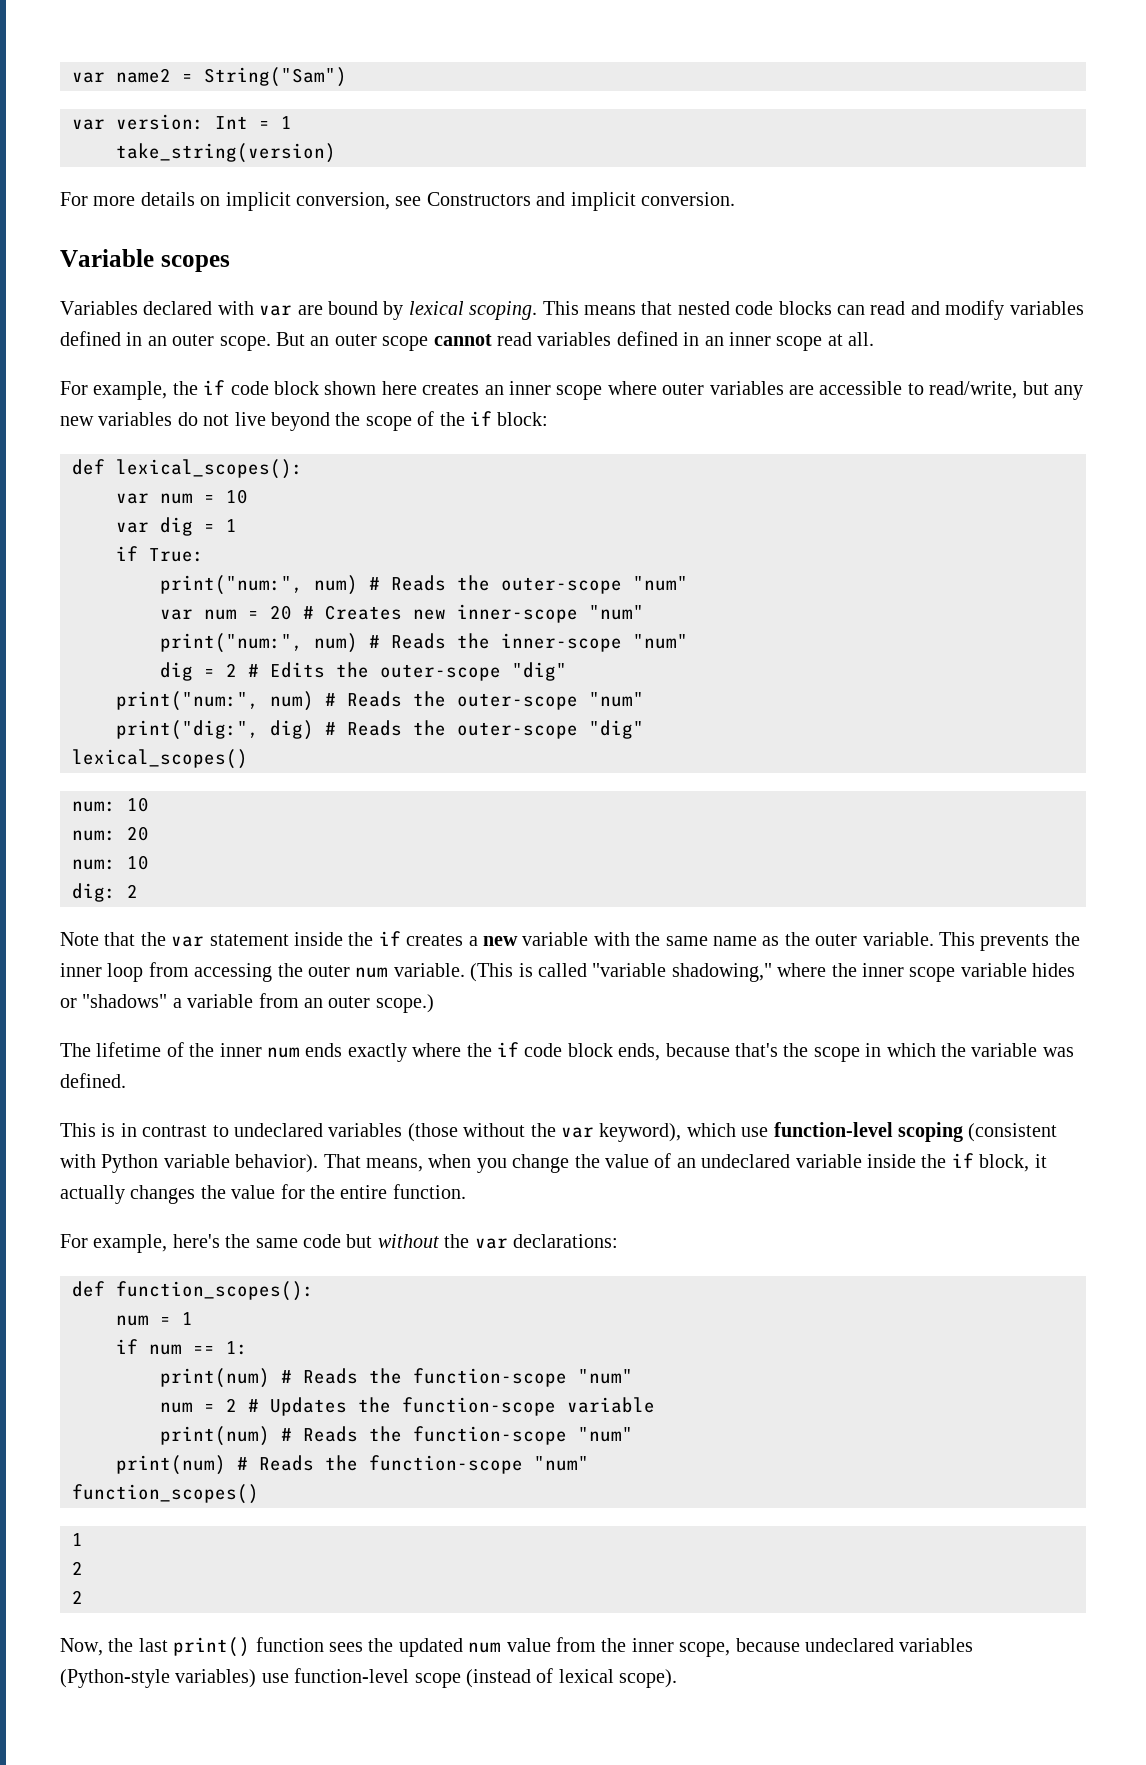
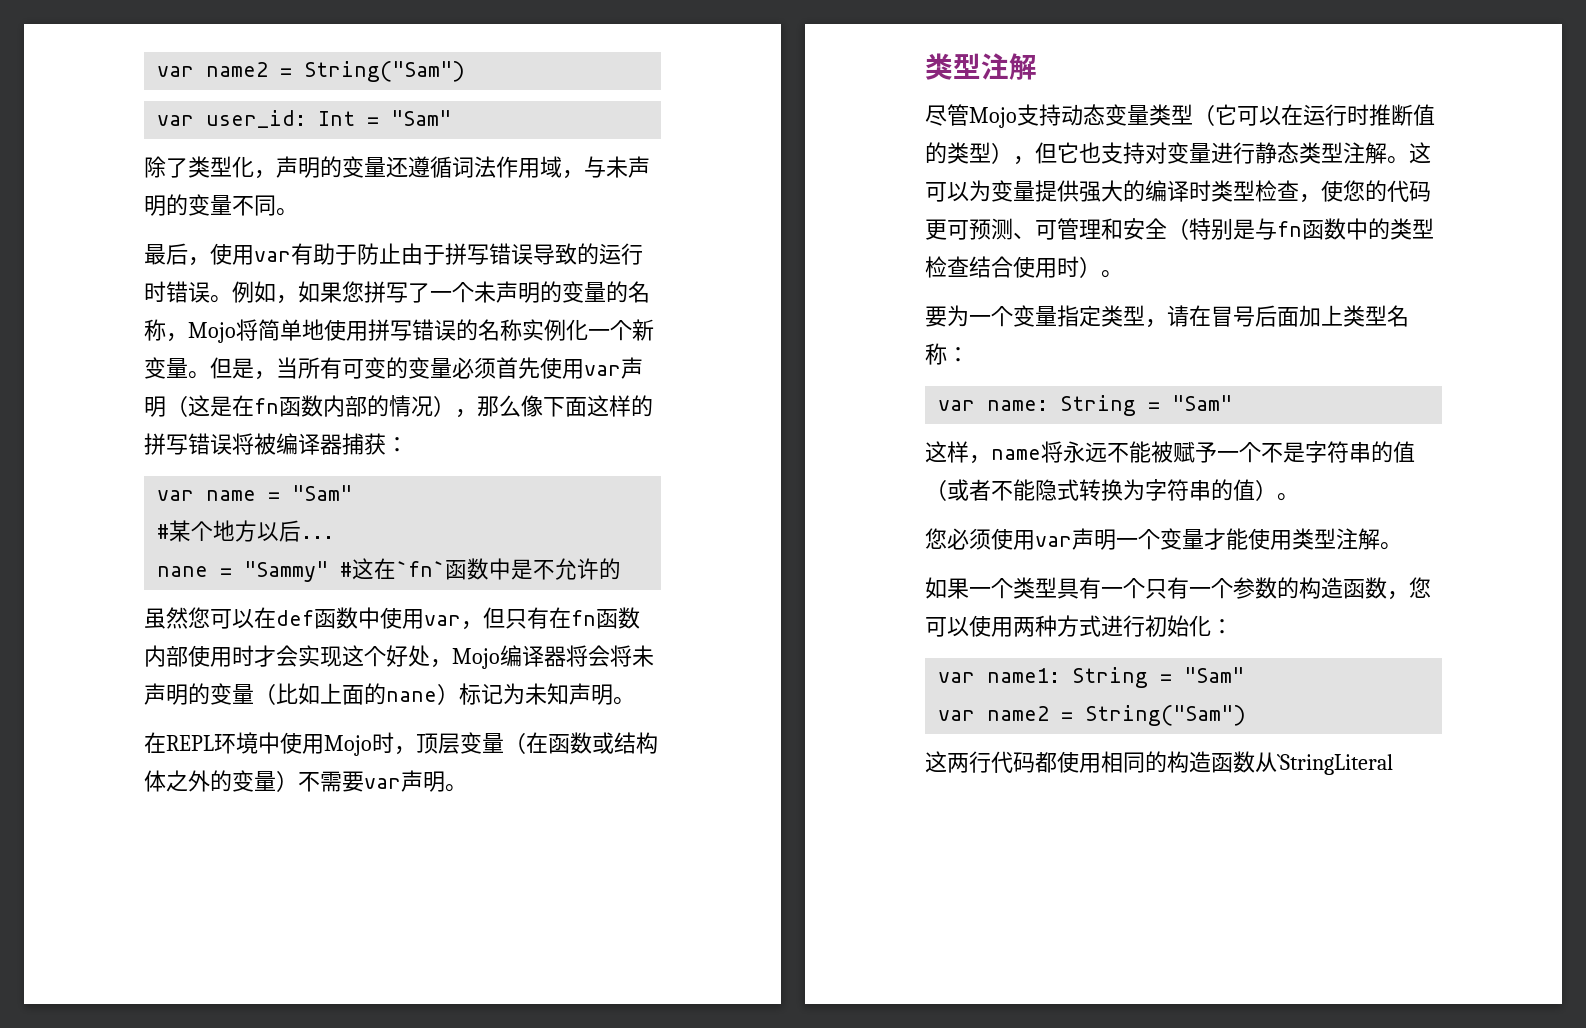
[116,114,204,130] version: -> [206,110,307,128] user_id:
[281,116,292,129] [116,143,336,163] [60,192,735,211] [60,249,230,272] [60,300,1084,320] [60,331,875,351] [60,380,1083,400] [60,411,549,431] [72,459,303,479] [116,489,248,504] [116,517,237,536] [116,546,204,562] [160,575,688,595] [160,604,644,623] [160,633,688,653] [160,662,567,681] [116,691,644,711] [116,720,644,740] [72,749,248,769] [72,797,149,812] [72,826,149,841] [72,855,149,870] [72,883,138,902] [60,931,1080,951] [60,962,1076,982] [60,993,434,1013] [60,1042,1074,1062] [60,1073,126,1088] [60,1122,1058,1142] [60,1153,1047,1173] [60,1184,466,1204] [60,1234,618,1253] [72,1281,314,1301] [116,1312,193,1326] [116,1339,248,1355] [160,1368,633,1388] [160,1397,655,1416] [160,1426,633,1446] [116,1455,589,1475] [72,1484,259,1504] [72,1533,83,1546] [72,1561,83,1575] [72,1590,83,1604] [60,1637,974,1657] [60,1668,678,1688] 1 // take_string(version) // For more details on implicit conversion, see Constructors and implicit conversion. // Variable scopes // Variables declared with var are bound by lexical scoping. This means that nested code blocks can read and modify variables defined in an outer scope. But an outer scope cannot read variables defined in an inner scope at all. // For example, the if code block shown here creates an inner scope where outer variables are accessible to read/write, but any new variables do not live beyond the scope of the if block: // def lexical_scopes(): // var num = 10 // var dig = 1 // if True: // print("num:", num) # Reads the outer-scope "num" // var num = 20 # Creates new inner-scope "num" // print("num:", num) # Reads the inner-scope "num" // dig = 2 # Edits the outer-scope "dig" // print("num:", num) # Reads the outer-scope "num" // print("dig:", dig) # Reads the outer-scope "dig" // lexical_scopes() // num: 10 // num: 20 // num: 10 // dig: 2 // Note that the var statement inside the if creates a new variable with the same name as the outer variable. This prevents the inner loop from accessing the outer num variable. (This is called "variable shadowing," where the inner scope variable hides or "shadows" a variable from an outer scope.) // The lifetime of the inner num ends exactly where the if code block ends, because that's the scope in which the variable was defined. // This is in contrast to undeclared variables (those without the var keyword), which use function-level scoping (consistent with Python variable behavior). That means, when you change the value of an undeclared variable inside the if block, it actually changes the value for the entire function. // For example, here's the same code but without the var declarations: // def function_scopes(): // num = 1 // if num == 1: // print(num) # Reads the function-scope "num" // num = 2 # Updates the function-scope variable // print(num) # Reads the function-scope "num" // print(num) # Reads the function-scope "num" // function_scopes() // 1 // 2 // 2 // Now, the last print() function sees the updated num value from the inner scope, because undeclared variables (Python-style variables) use function-level scope (instead of lexical scope). -> [391,110,452,126] [144,156,650,179] [144,194,298,216] [144,243,643,266] [144,281,650,304] [144,319,654,343] [144,357,643,380] [144,395,653,418] [144,433,408,455] [157,485,353,501] [157,520,335,542] [157,558,622,582] [144,607,640,630] [144,645,654,669] [144,683,635,705] [144,732,658,756] [144,770,467,792] [925,53,1037,80] [925,104,1435,128] [925,142,1431,165] [925,180,1431,203] [925,218,1434,240] [925,256,1123,278] [925,305,1409,328] [925,343,969,365] [938,395,1233,416] [925,441,1415,464] [925,479,1299,501] [925,528,1402,550] [925,577,1431,600] [925,615,1233,637] [938,667,1245,688] [938,705,1247,726] [925,751,1393,775] "Sam" // 除了类型化，声明的变量还遵循词法作用域，与未声明的变量不同。 // 最后，使用var有助于防止由于拼写错误导致的运行时错误。例如，如果您拼写了一个未声明的变量的名称，Mojo将简单地使用拼写错误的名称实例化一个新变量。但是，当所有可变的变量必须首先使用var声明（这是在fn函数内部的情况），那么像下面这样的拼写错误将被编译器捕获： // var name = "Sam" // #某个地方以后... // nane = "Sammy" #这在`fn`函数中是不允许的 // 虽然您可以在def函数中使用var，但只有在fn函数内部使用时才会实现这个好处，Mojo编译器将会将未声明的变量（比如上面的nane）标记为未知声明。 // 在REPL环境中使用Mojo时，顶层变量（在函数或结构体之外的变量）不需要var声明。 // 类型注解 // 尽管Mojo支持动态变量类型（它可以在运行时推断值的类型），但它也支持对变量进行静态类型注解。这可以为变量提供强大的编译时类型检查，使您的代码更可预测、可管理和安全（特别是与fn函数中的类型检查结合使用时）。 // 要为一个变量指定类型，请在冒号后面加上类型名称： // var name: String = "Sam" // 这样，name将永远不能被赋予一个不是字符串的值（或者不能隐式转换为字符串的值）。 // 您必须使用var声明一个变量才能使用类型注解。 // 如果一个类型具有一个只有一个参数的构造函数，您可以使用两种方式进行初始化： // var name1: String = "Sam" // var name2 = String("Sam") // 这两行代码都使用相同的构造函数从`StringLiteral

